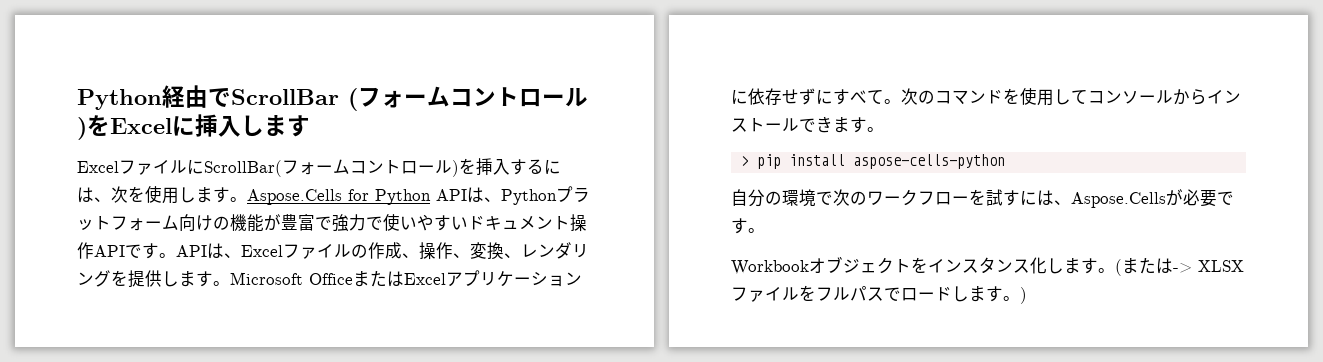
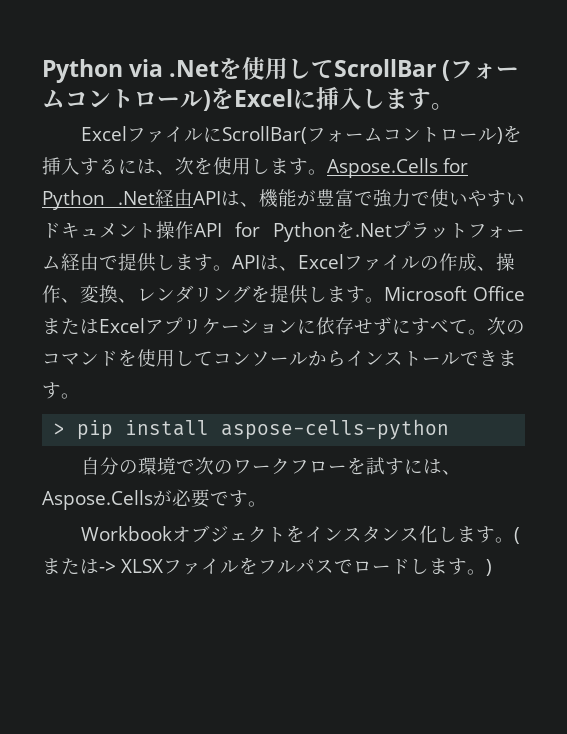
[77,85,231,110] Python経由で -> [42,57,335,83] Python via .Netを使用して
(310, 126) none -> [431,103,454,110] 。
[436,186,590,205] [77,214,230,231] APIは、Pythonプラットフォーム向けの -> [118,189,259,207] .Net経由APIは、
[125,244,142,258] で -> [235,221,525,242] [42,253,194,272] for Pythonを.Netプラットフォーム経由で提供しま

